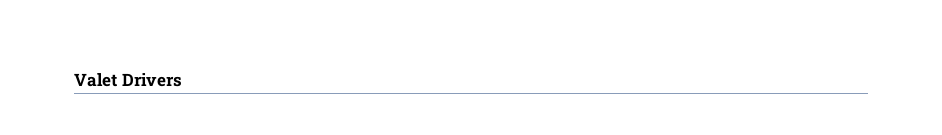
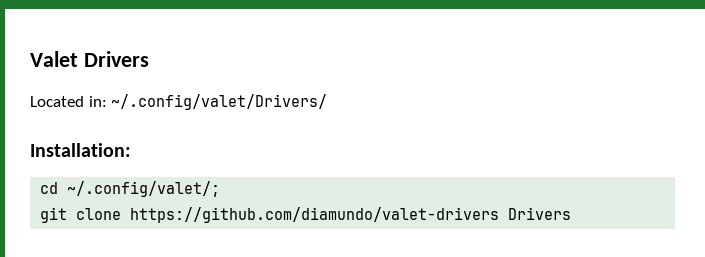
(182, 80) none -> [30,94,328,110] [30,143,131,157] [40,181,221,197] [40,207,572,223] // Located in: ~/.config/valet/Drivers/ // Installation: // cd ~/.config/valet/; // git clone https://github.com/diamundo/valet-drivers Drivers

